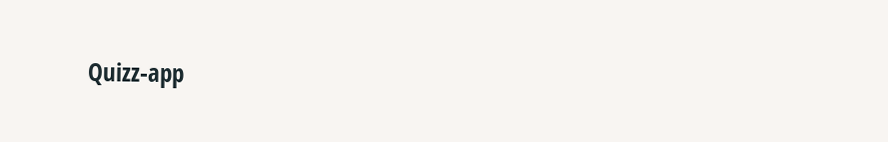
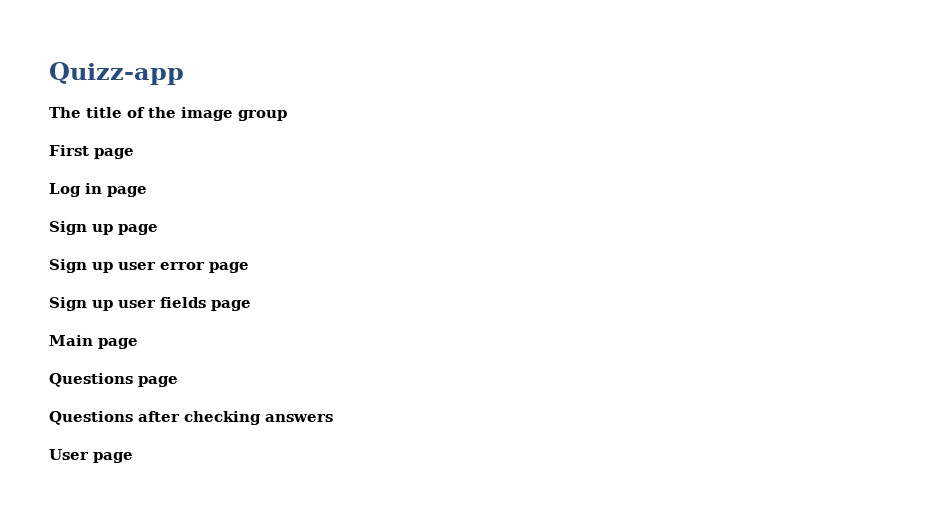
(185, 75) none -> [49,107,287,121] [49,145,134,159] [49,183,147,197] [49,221,158,235] [49,259,249,273] [49,297,251,311] [49,335,138,349] [49,373,178,387] [49,411,333,425] [49,449,133,463] // The title of the image group // First page // Log in page // Sign up page // Sign up user error page // Sign up user fields page // Main page // Questions page // Questions after checking answers // User page

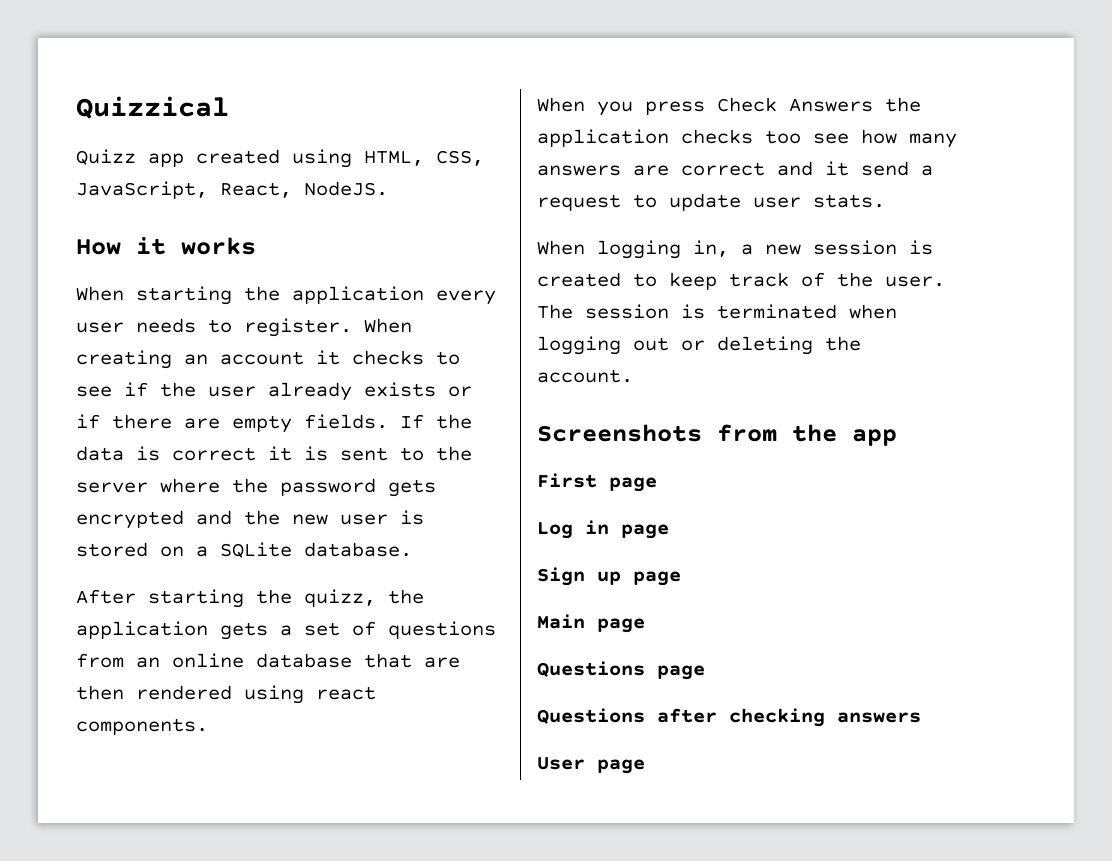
[49,62,184,85] [49,107,287,121] Quizz-app // The title of the image group -> [76,96,229,119] [76,149,484,168] [76,181,388,199] [76,237,256,255] [76,286,496,305] [76,318,412,337] [76,350,460,369] [76,382,472,401] [76,414,472,433] [76,446,472,461] [76,478,436,497] [76,510,424,529] [76,542,412,558] [76,589,424,608] [76,621,496,640] [76,653,460,668] [76,685,376,704] [76,718,208,735] [537,97,921,116] [537,129,957,148] [537,161,933,176] [537,193,885,211] [537,240,933,259] [537,272,945,290] [537,304,897,319] [537,336,861,355] [537,369,633,383] [537,424,897,446] Quizzical // Quizz app created using HTML, CSS, JavaScript, React, NodeJS. // How it works // When starting the application every user needs to register. When creating an account it checks to see if the user already exists or if there are empty fields. If the data is correct it is sent to the server where the password gets encrypted and the new user is stored on a SQLite database. // After starting the quizz, the application gets a set of questions from an online database that are then rendered using react components. // When you press Check Answers the application checks too see how many answers are correct and it send a request to update user stats. // When logging in, a new session is created to keep track of the user. The session is terminated when logging out or deleting the account. // Screenshots from the app
[49,259,249,273] [49,297,251,311] // Sign up user error page // Sign up user fields page -> (681, 578) none

